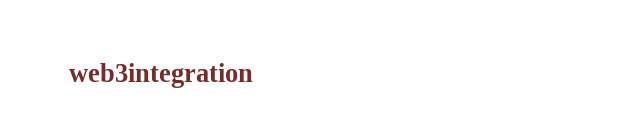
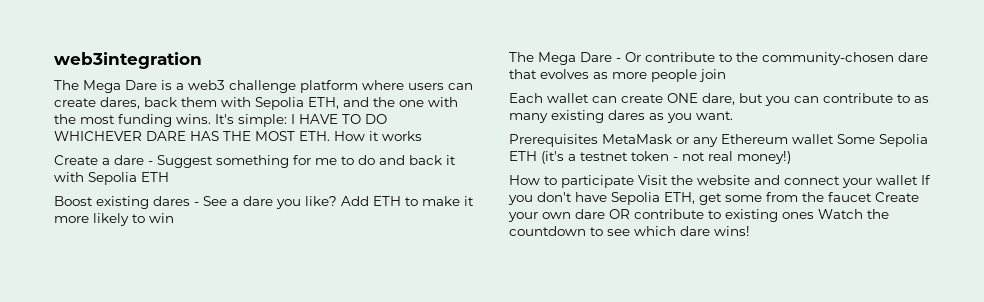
(253, 75) none -> [54,80,473,93] [54,97,458,110] [54,114,387,127] [54,131,422,141] [54,155,456,168] [54,172,169,185] [54,196,474,209] [54,213,174,226] [509,52,928,65] [509,69,726,82] [509,93,929,106] [509,110,733,123] [509,134,928,147] [509,151,791,164] [509,175,931,188] [508,192,919,205] [508,209,889,222] [509,226,750,236] // The Mega Dare is a web3 challenge platform where users can create dares, back them with Sepolia ETH, and the one with the most funding wins. It's simple: I HAVE TO DO WHICHEVER DARE HAS THE MOST ETH. How it works // Create a dare - Suggest something for me to do and back it with Sepolia ETH // Boost existing dares - See a dare you like? Add ETH to make it more likely to win // The Mega Dare - Or contribute to the community-chosen dare that evolves as more people join // Each wallet can create ONE dare, but you can contribute to as many existing dares as you want. // Prerequisites MetaMask or any Ethereum wallet Some Sepolia ETH (it's a testnet token - not real money!) // How to participate Visit the website and connect your wallet If you don't have Sepolia ETH, get some from the faucet Create your own dare OR contribute to existing ones Watch the countdown to see which dare wins!

